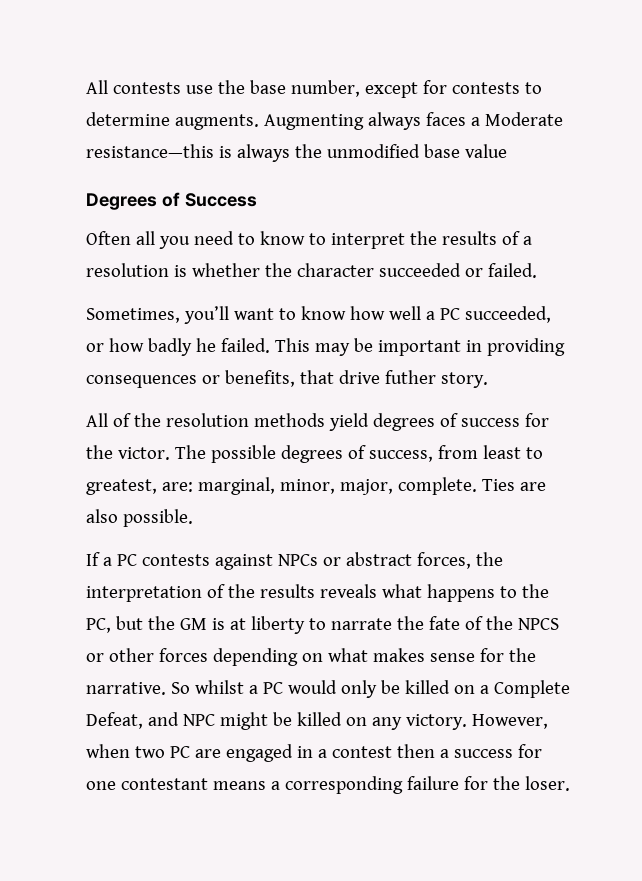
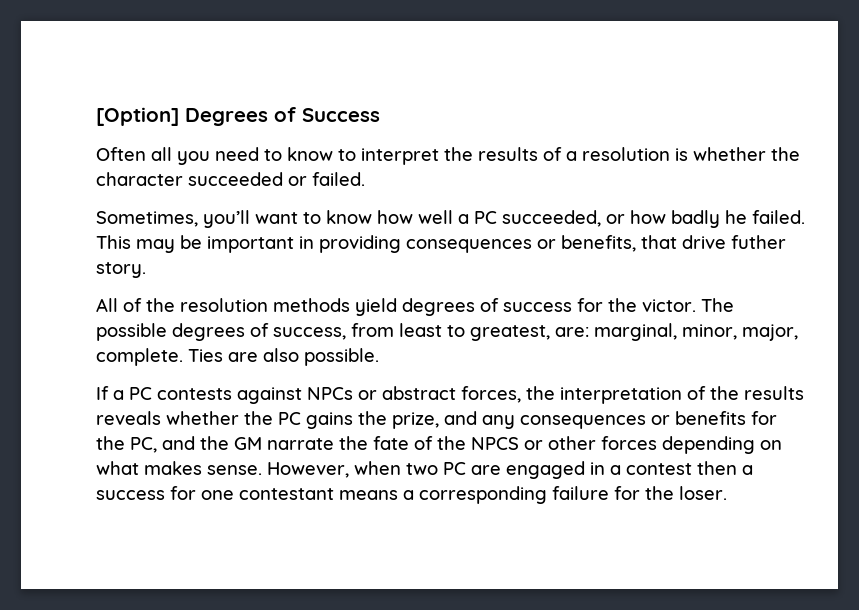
[86,80,542,98] [86,112,563,130] [86,144,507,162] All contests use the base number, except for contests to determine augments. Augmenting always faces a Moderate resistance—this is always the unmodified base value // -> [96,107,179,126] [Option]
[381,584,517,602] what happens to -> [166,411,777,429] whether the PC gains the prize, and any consequences or benefits for
[115,616,143,630] but -> [162,436,195,450] and
[211,616,326,634] is at liberty to -> (262, 443) none
[429,648,536,662] [86,680,570,698] [86,712,467,730] sense for the narrative. So whilst a PC would only be killed on a Complete Defeat, and NPC might be killed on any victory. -> [207,465,262,475] sense.

